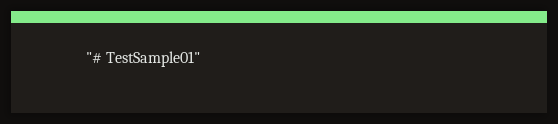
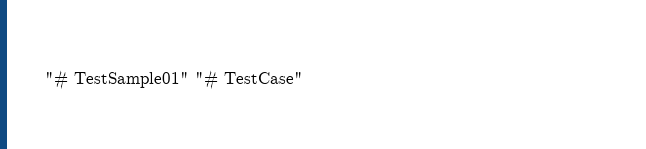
(201, 59) none -> [195,70,303,90] "# TestCase"

